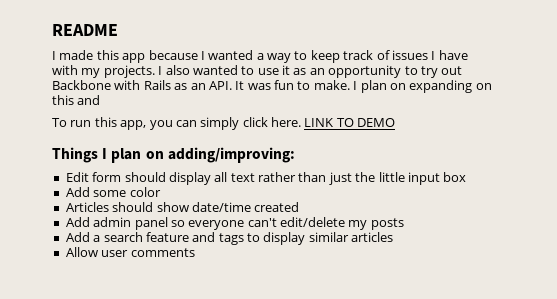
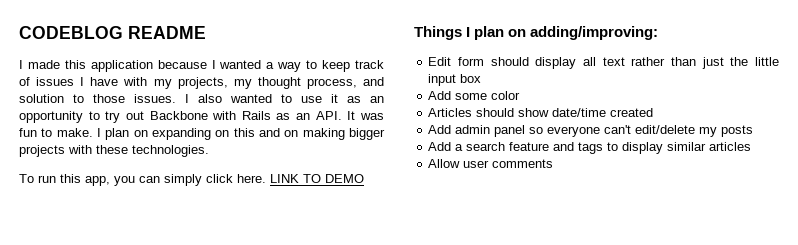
(52, 30) none -> [19,26,123,39] CODEBLOG
[122,53,146,63] app -> [90,60,153,72] application
[103,65,155,78] projects. -> [177,77,384,89] [19,94,176,103] projects, my thought process, and solution to those issues.
(101, 100) none -> [284,128,385,140] [19,145,209,157] on making bigger projects with these technologies.

